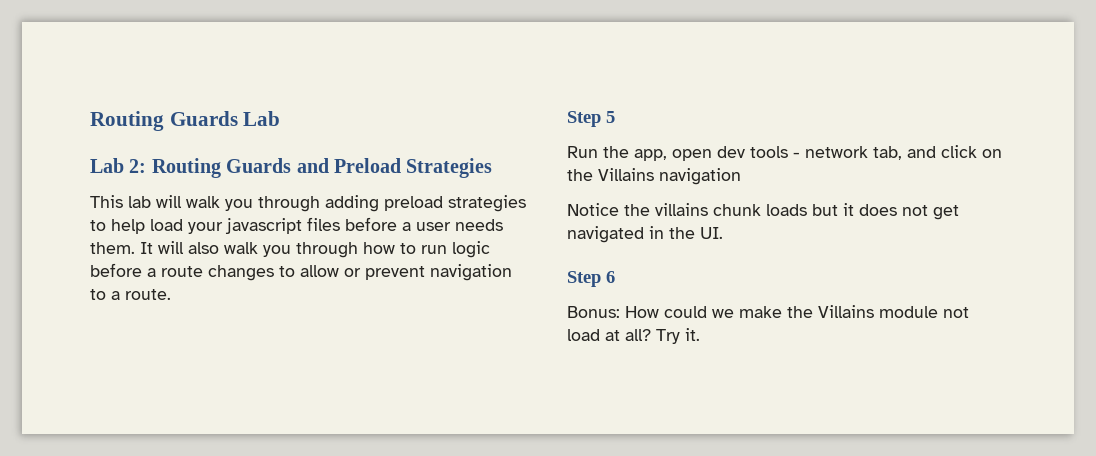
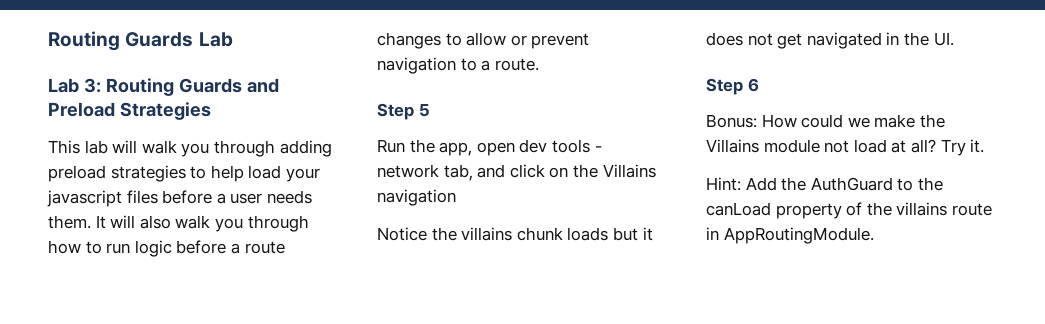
[129,159,147,173] 2: -> [83,78,101,93] 3:
(700, 334) none -> [706,177,943,191] [706,202,992,219] [706,227,874,244] // Hint: Add the AuthGuard to the canLoad property of the villains route in AppRoutingModule.

